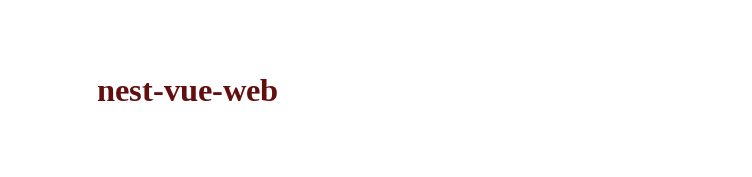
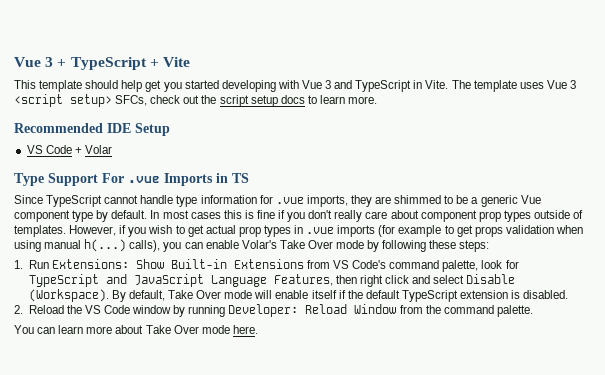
[97,79,278,101] nest-vue-web -> [14,57,190,70] [14,80,576,92] [14,94,378,107] [14,123,170,136] [26,145,112,154] [14,173,249,186] [14,195,541,207] [14,210,584,222] [14,225,583,237] [14,239,490,252] [14,259,519,272] [28,274,516,287] [28,289,569,302] [14,304,533,317] [14,325,258,334] Vue 3 + TypeScript + Vite // This template should help get you started developing with Vue 3 and TypeScript in Vite. The template uses Vue 3 <script setup> SFCs, check out the script setup docs to learn more. // Recommended IDE Setup // VS Code + Volar // Type Support For .vue Imports in TS // Since TypeScript cannot handle type information for .vue imports, they are shimmed to be a generic Vue component type by default. In most cases this is fine if you don't really care about component prop types outside of templates. However, if you wish to get actual prop types in .vue imports (for example to get props validation when using manual h(...) calls), you can enable Volar's Take Over mode by following these steps: // 1. Run Extensions: Show Built-in Extensions from VS Code's command palette, look for TypeScript and JavaScript Language Features, then right click and select Disable (Workspace). By default, Take Over mode will enable itself if the default TypeScript extension is disabled. // 2. Reload the VS Code window by running Developer: Reload Window from the command palette. // You can learn more about Take Over mode here.

